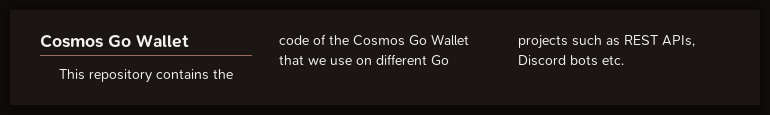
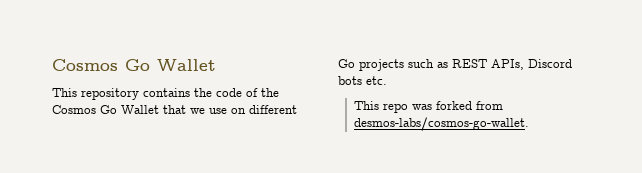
(624, 60) none -> [353,101,503,113] [353,117,529,131] // This repo was forked from desmos-labs/cosmos-go-wallet.

